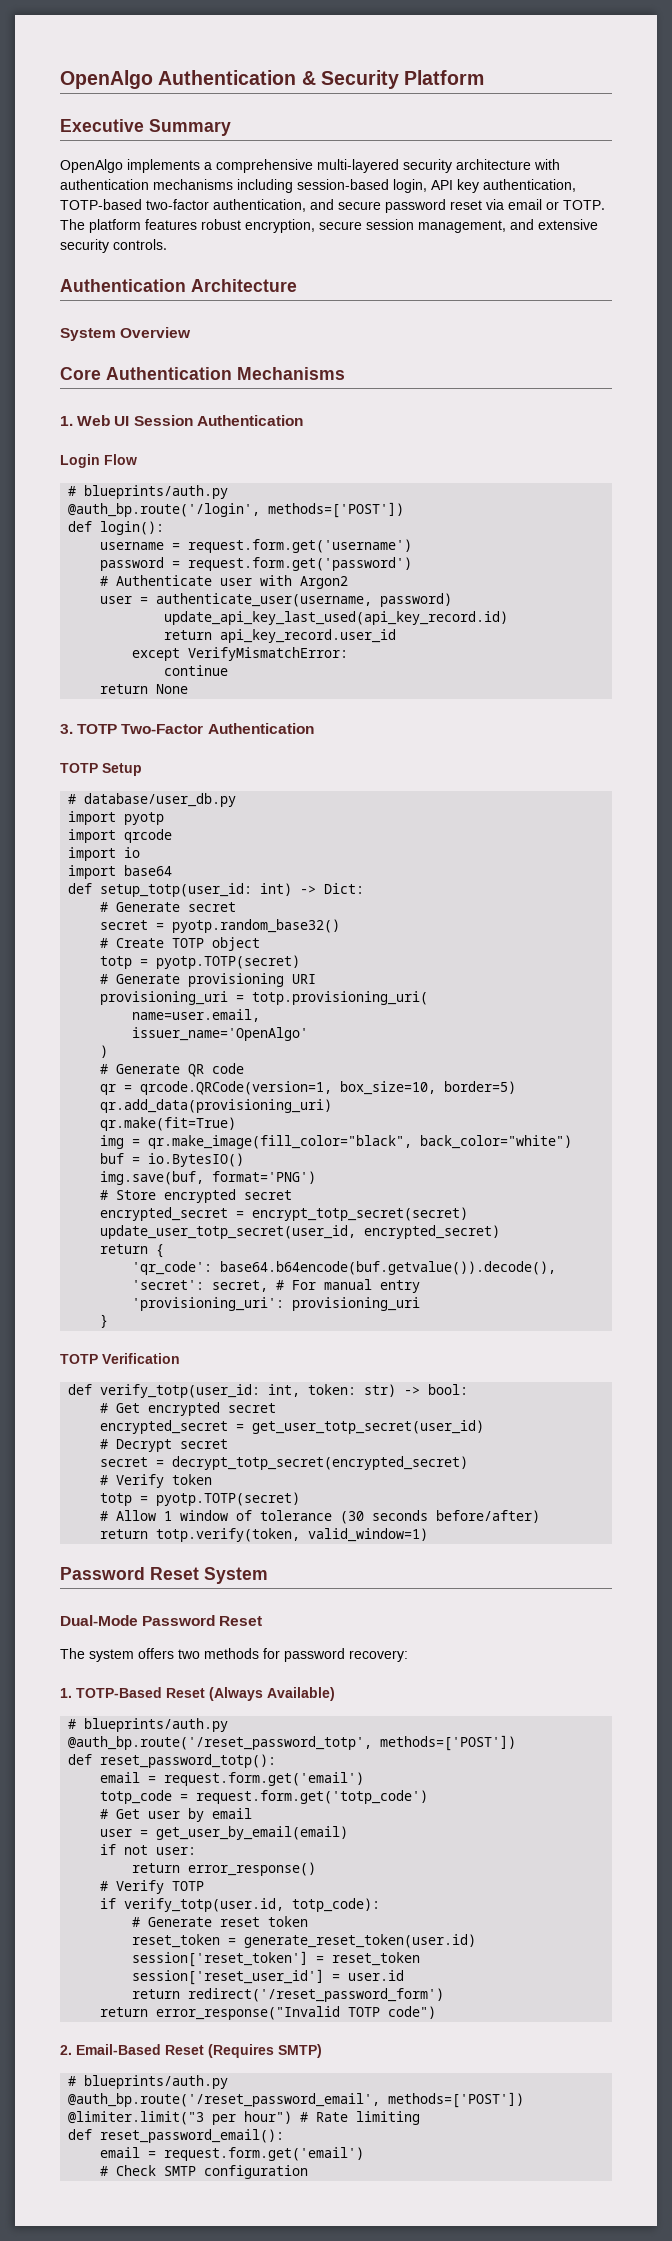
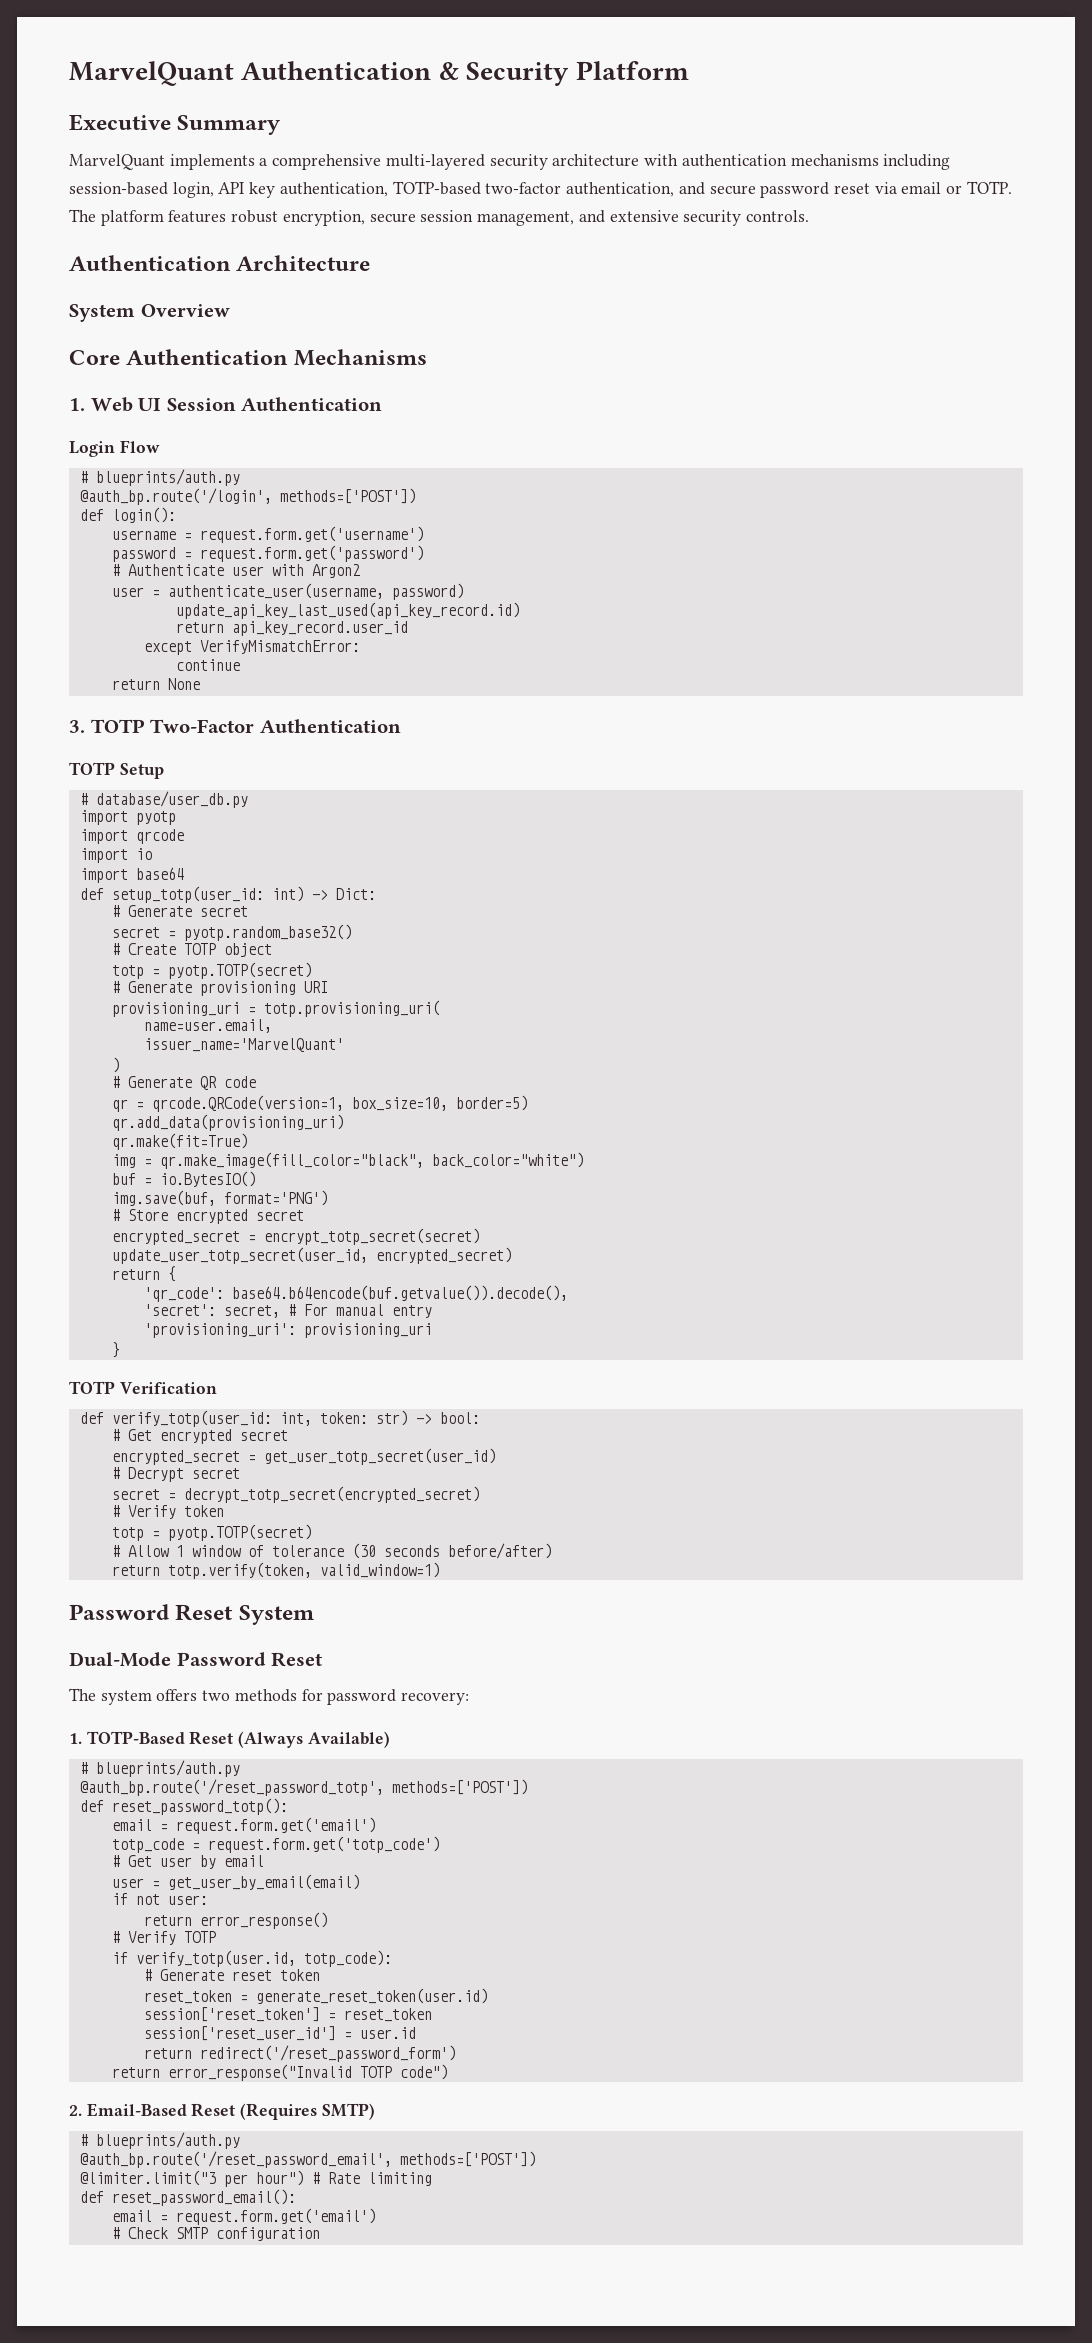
[60,70,153,89] OpenAlgo -> [69,61,234,86] MarvelQuant
[60,159,123,173] OpenAlgo -> [69,154,165,170] MarvelQuant
[132,1027,309,1041] issuer_name='OpenAlgo' -> [143,1038,344,1052] issuer_name='MarvelQuant'

